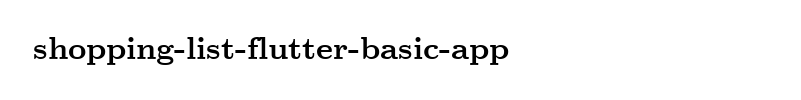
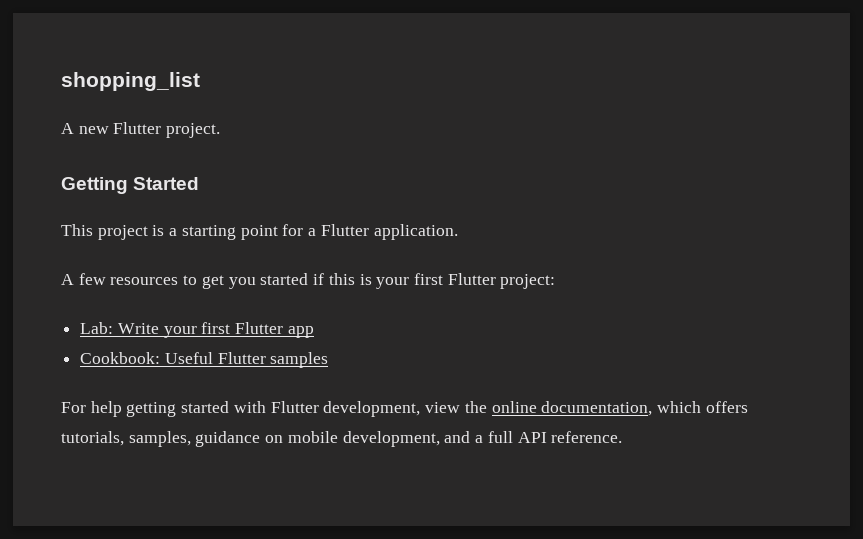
[33,37,509,65] shopping-list-flutter-basic-app -> [61,72,200,91] [61,122,221,138] [61,177,200,194] [61,224,458,240] [61,273,556,289] [80,322,314,338] [80,352,329,368] [61,401,748,417] [61,431,623,447] shopping_list // A new Flutter project. // Getting Started // This project is a starting point for a Flutter application. // A few resources to get you started if this is your first Flutter project: // Lab: Write your first Flutter app // Cookbook: Useful Flutter samples // For help getting started with Flutter development, view the online documentation, which offers tutorials, samples, guidance on mobile development, and a full API reference.

